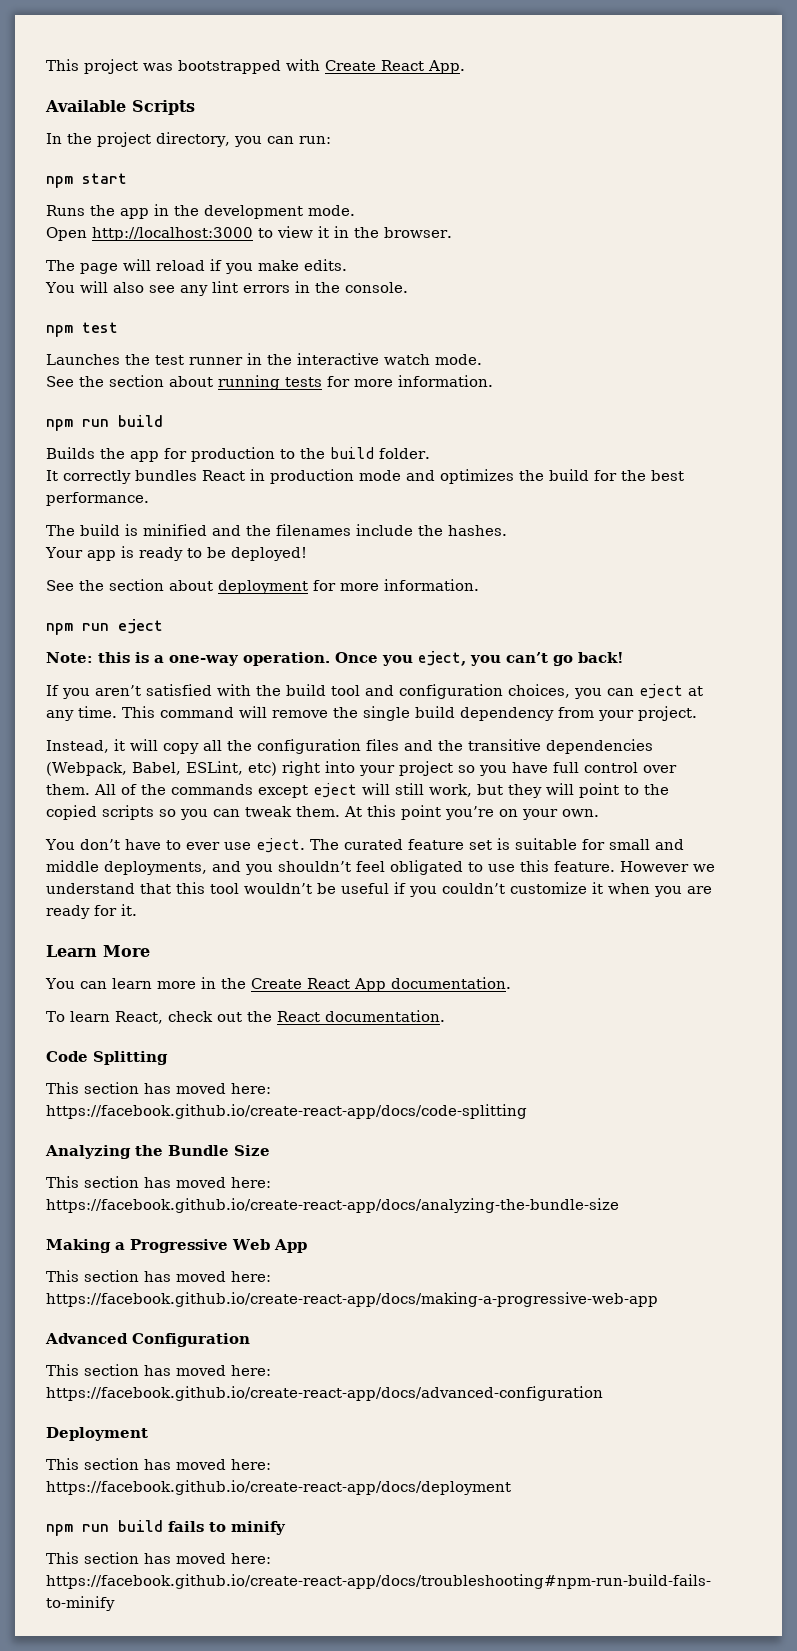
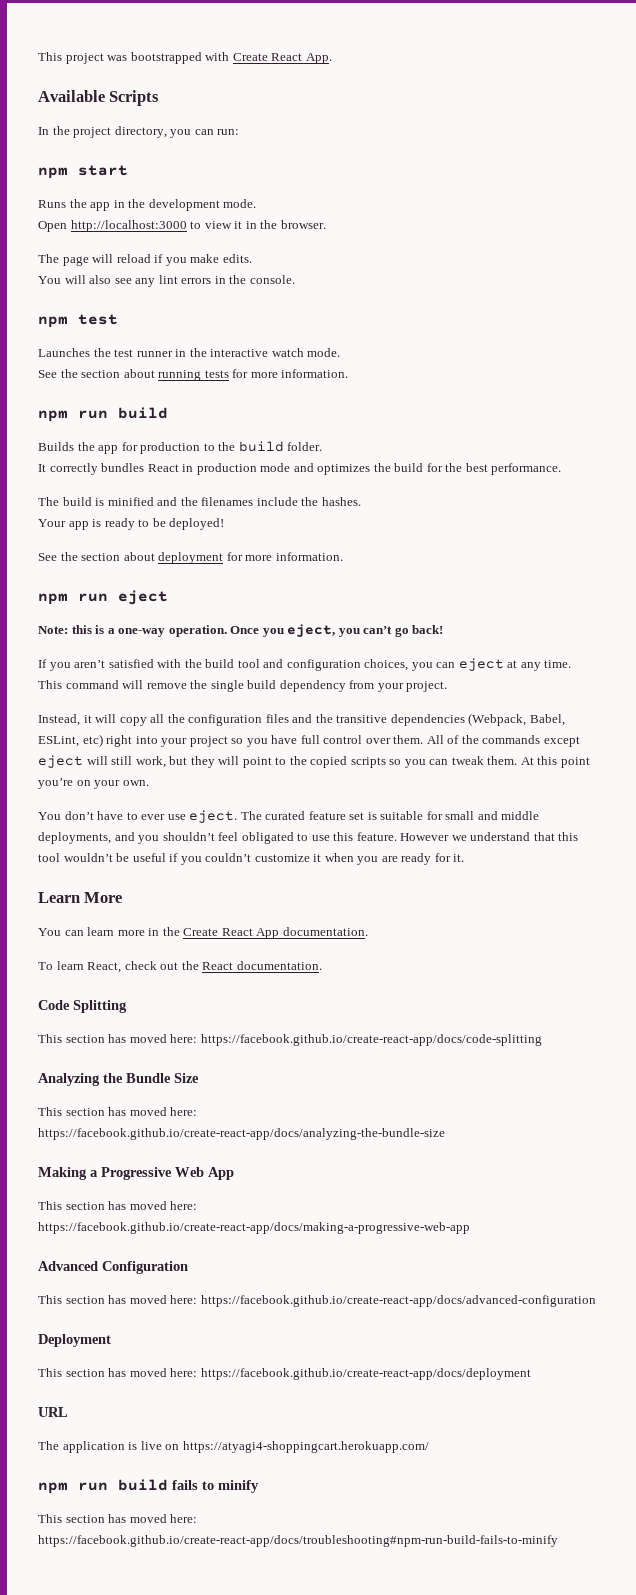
(511, 1487) none -> [38,1407,68,1417] [38,1441,429,1453] // URL // The application is live on https://atyagi4-shoppingcart.herokuapp.com/

